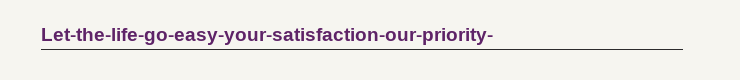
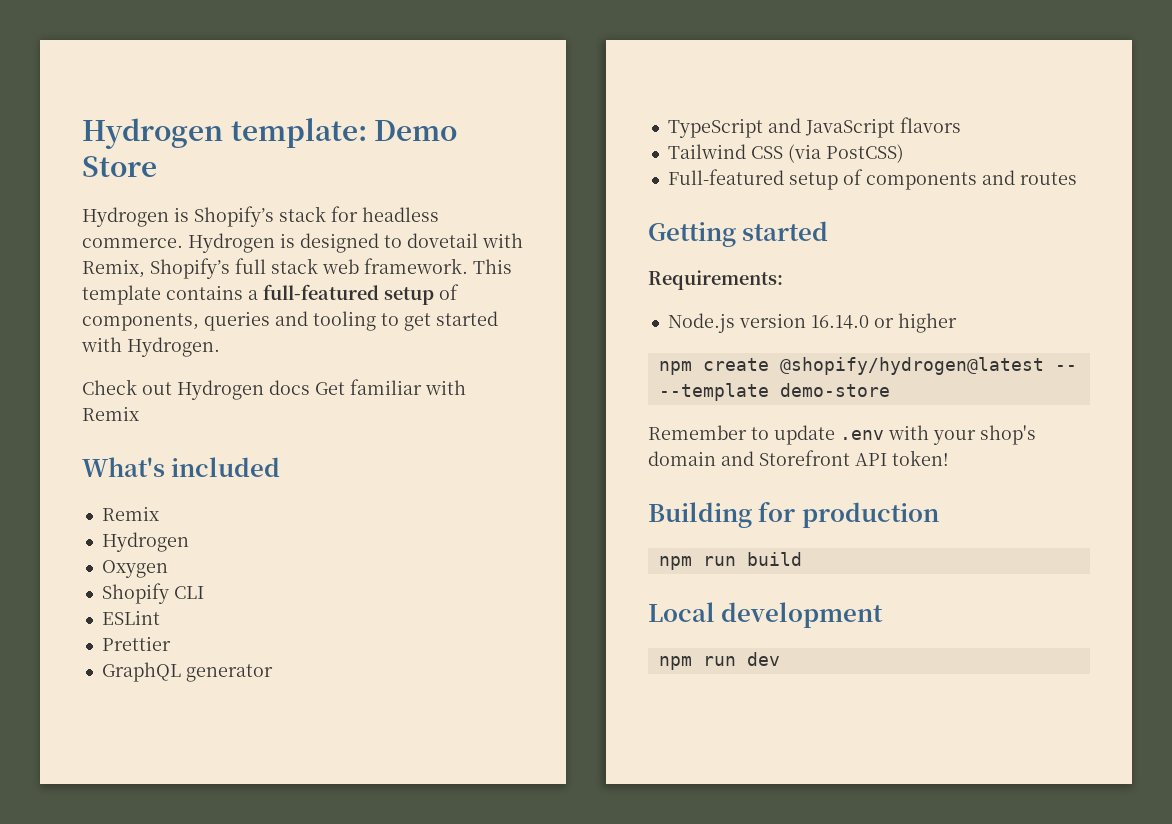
[41,28,493,45] Let-the-life-go-easy-your-satisfaction-our-priority- -> [82,118,458,149] [82,156,157,177] [82,206,439,227] [82,233,523,253] [82,258,512,279] [82,284,459,305] [82,311,498,331] [81,337,220,357] [82,379,466,400] [82,406,139,421] [82,457,281,477] [101,506,159,521] [101,532,189,552] [101,560,168,578] [101,583,204,604] [101,610,160,625] [101,636,171,651] [101,662,273,682] [667,117,961,138] [667,144,904,163] [667,169,1077,190] [648,221,829,247] [648,270,783,290] [667,313,957,333] [658,357,1077,375] [658,383,890,401] [648,425,1036,445] [648,450,949,466] [648,501,939,528] [658,552,802,570] [648,602,884,628] [658,652,780,670] Hydrogen template: Demo Store // Hydrogen is Shopify’s stack for headless commerce. Hydrogen is designed to dovetail with Remix, Shopify’s full stack web framework. This template contains a full-featured setup of components, queries and tooling to get started with Hydrogen. // Check out Hydrogen docs Get familiar with Remix // What's included // Remix // Hydrogen // Oxygen // Shopify CLI // ESLint // Prettier // GraphQL generator // TypeScript and JavaScript flavors // Tailwind CSS (via PostCSS) // Full-featured setup of components and routes // Getting started // Requirements: // Node.js version 16.14.0 or higher // npm create @shopify/hydrogen@latest -- --template demo-store // Remember to update .env with your shop's domain and Storefront API token! // Building for production // npm run build // Local development // npm run dev

